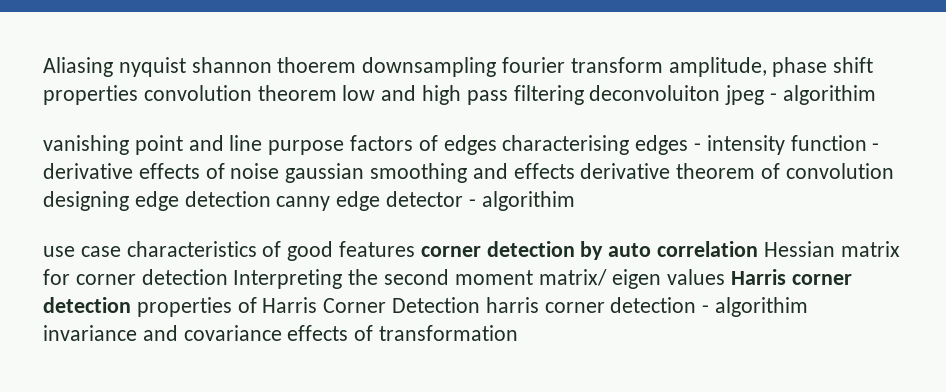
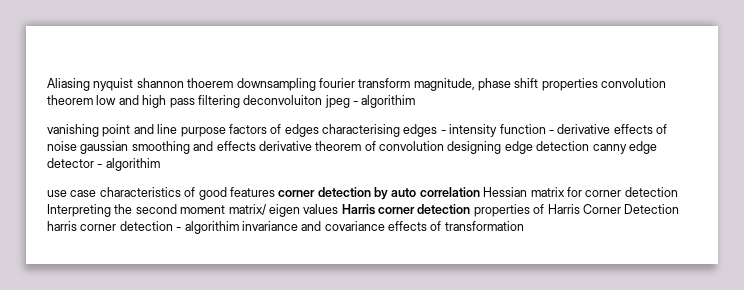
[668,57,767,77] amplitude, -> [413,78,475,91] magnitude,

